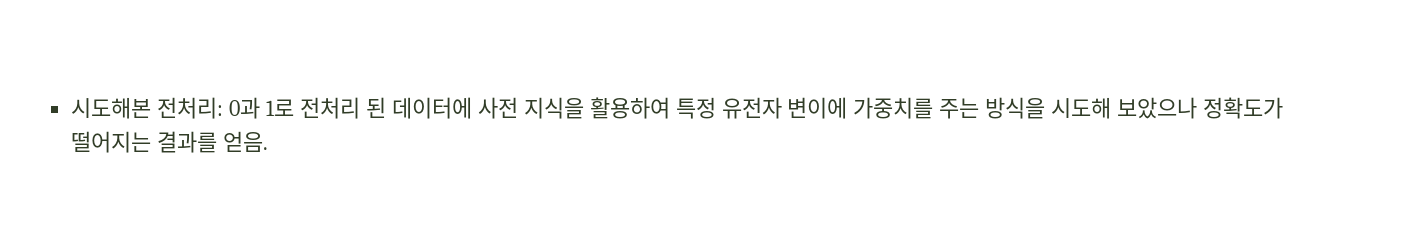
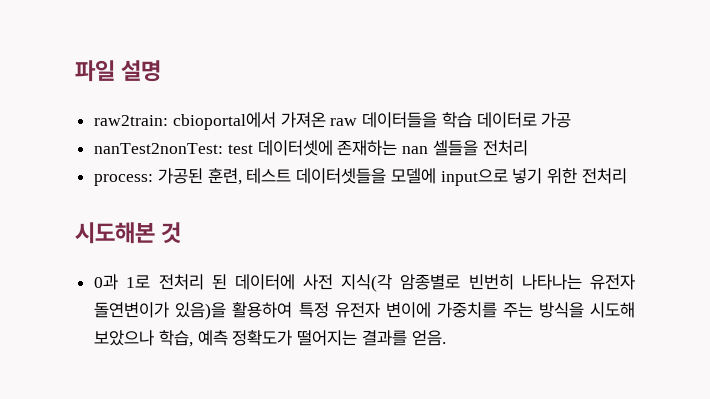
[71,97,224,119] 시도해본 전처리: -> [75,60,162,82] [94,112,572,130] [94,140,528,156] [94,168,627,186] [75,222,182,244] 파일 설명 // raw2train: cbioportal에서 가져온 raw 데이터들을 학습 데이터로 가공 // nanTest2nonTest: test 데이터셋에 존재하는 nan 셀들을 전처리 // process: 가공된 훈련, 테스트 데이터셋들을 모델에 input으로 넣기 위한 전처리 // 시도해본 것 //
[523,97,584,119] 지식을 -> [341,274,635,292] [94,302,227,320] 지식(각 암종별로 빈번히 나타나는 유전자 돌연변이가 있음)을
(1198, 108) none -> [158,330,228,347] 학습, 예측

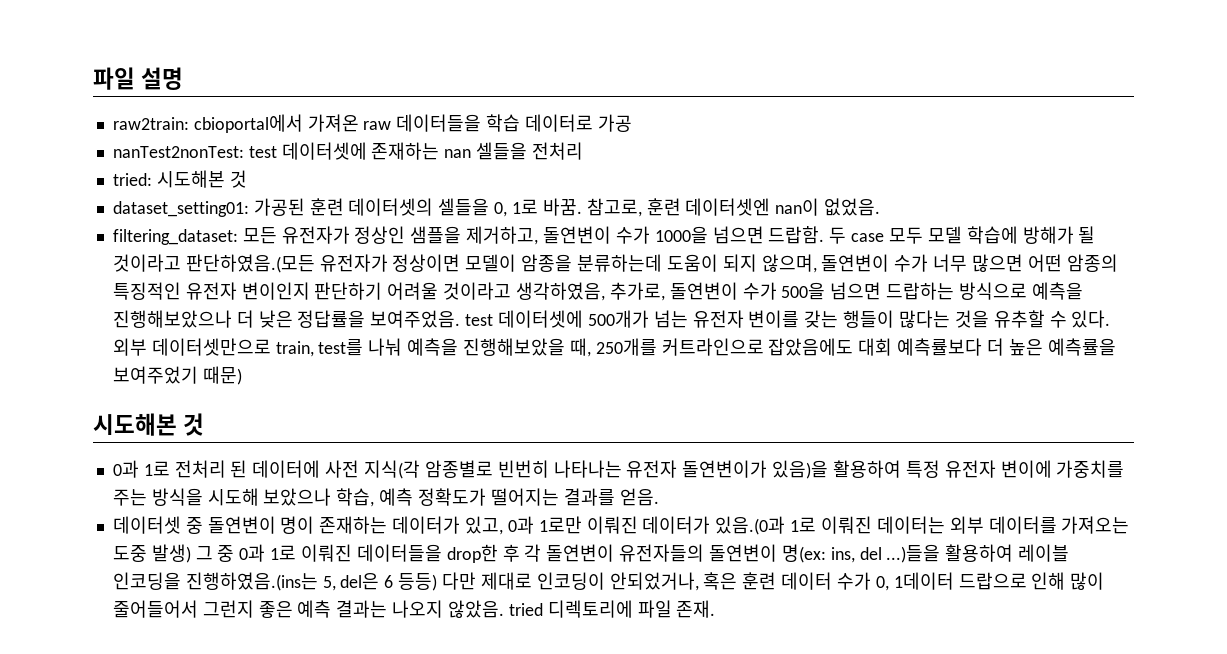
[94,168,627,186] process: 가공된 훈련, 테스트 데이터셋들을 모델에 input으로 넣기 위한 전처리 -> [112,170,247,188] [112,198,881,217] [112,226,1096,245] [112,254,1118,273] [112,282,1083,301] [112,310,1111,328] [112,338,1116,357] [112,366,242,385] tried: 시도해본 것 // dataset_setting01: 가공된 훈련 데이터셋의 셀들을 0, 1로 바꿈. 참고로, 훈련 데이터셋엔 nan이 없었음. // filtering_dataset: 모든 유전자가 정상인 샘플을 제거하고, 돌연변이 수가 1000을 넘으면 드랍함. 두 case 모두 모델 학습에 방해가 될 것이라고 판단하였음.(모든 유전자가 정상이면 모델이 암종을 분류하는데 도움이 되지 않으며, 돌연변이 수가 너무 많으면 어떤 암종의 특징적인 유전자 변이인지 판단하기 어려울 것이라고 생각하였음, 추가로, 돌연변이 수가 500을 넘으면 드랍하는 방식으로 예측을 진행해보았으나 더 낮은 정답률을 보여주었음. test 데이터셋에 500개가 넘는 유전자 변이를 갖는 행들이 많다는 것을 유추할 수 있다. 외부 데이터셋만으로 train, test를 나눠 예측을 진행해보았을 때, 250개를 커트라인으로 잡았음에도 대회 예측률보다 더 높은 예측률을 보여주었기 때문)
(446, 338) none -> [112,516,1130,535] [112,544,1070,563] [112,572,1105,591] [112,600,716,618] // 데이터셋 중 돌연변이 명이 존재하는 데이터가 있고, 0과 1로만 이뤄진 데이터가 있음.(0과 1로 이뤄진 데이터는 외부 데이터를 가져오는 도중 발생) 그 중 0과 1로 이뤄진 데이터들을 drop한 후 각 돌연변이 유전자들의 돌연변이 명(ex: ins, del ...)들을 활용하여 레이블 인코딩을 진행하였음.(ins는 5, del은 6 등등) 다만 제대로 인코딩이 안되었거나, 혹은 훈련 데이터 수가 0, 1데이터 드랍으로 인해 많이 줄어들어서 그런지 좋은 예측 결과는 나오지 않았음. tried 디렉토리에 파일 존재.

